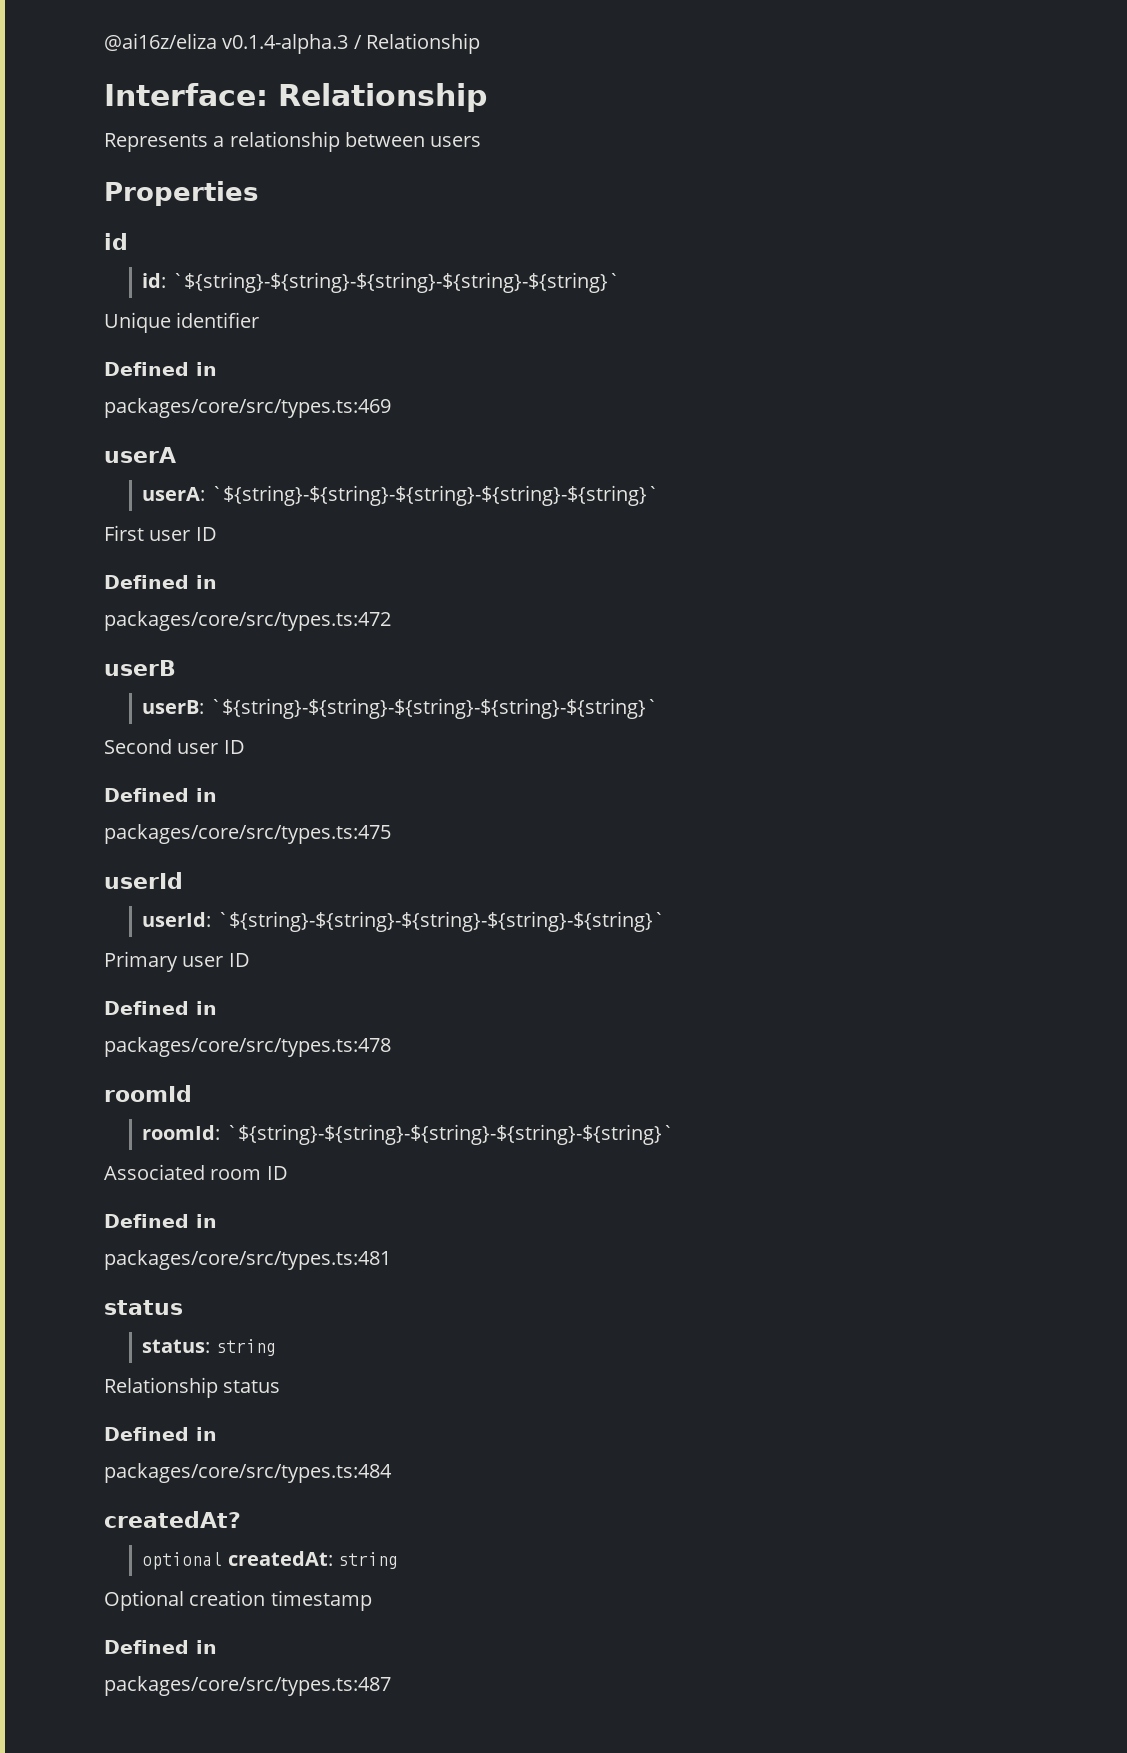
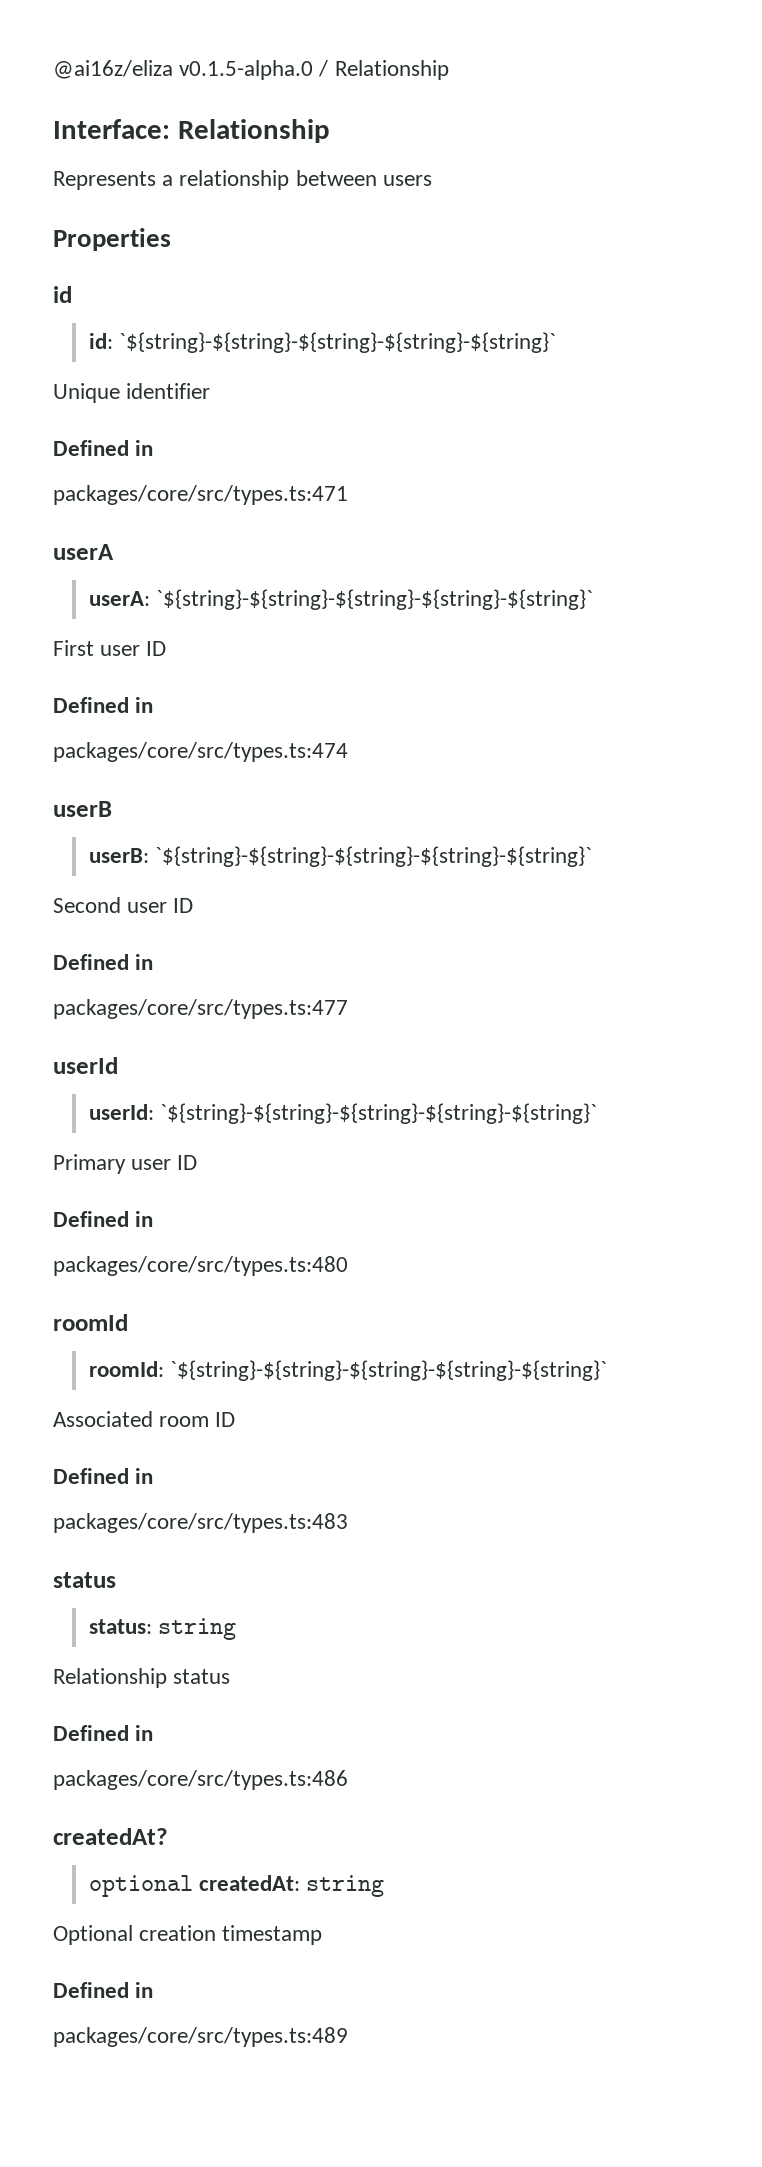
[222,34,349,54] v0.1.4-alpha.3 -> [179,60,314,80] v0.1.5-alpha.0
[104,398,391,418] packages/core/src/types.ts:469 -> [53,485,348,505] packages/core/src/types.ts:471
[104,611,391,631] packages/core/src/types.ts:472 -> [53,742,348,762] packages/core/src/types.ts:474
[104,824,391,844] packages/core/src/types.ts:475 -> [53,999,348,1019] packages/core/src/types.ts:477
[104,1037,391,1057] packages/core/src/types.ts:478 -> [53,1256,348,1276] packages/core/src/types.ts:480
[104,1250,391,1270] packages/core/src/types.ts:481 -> [53,1513,348,1533] packages/core/src/types.ts:483
[104,1463,392,1483] packages/core/src/types.ts:484 -> [53,1770,348,1790] packages/core/src/types.ts:486
[104,1676,391,1696] packages/core/src/types.ts:487 -> [53,2027,348,2047] packages/core/src/types.ts:489

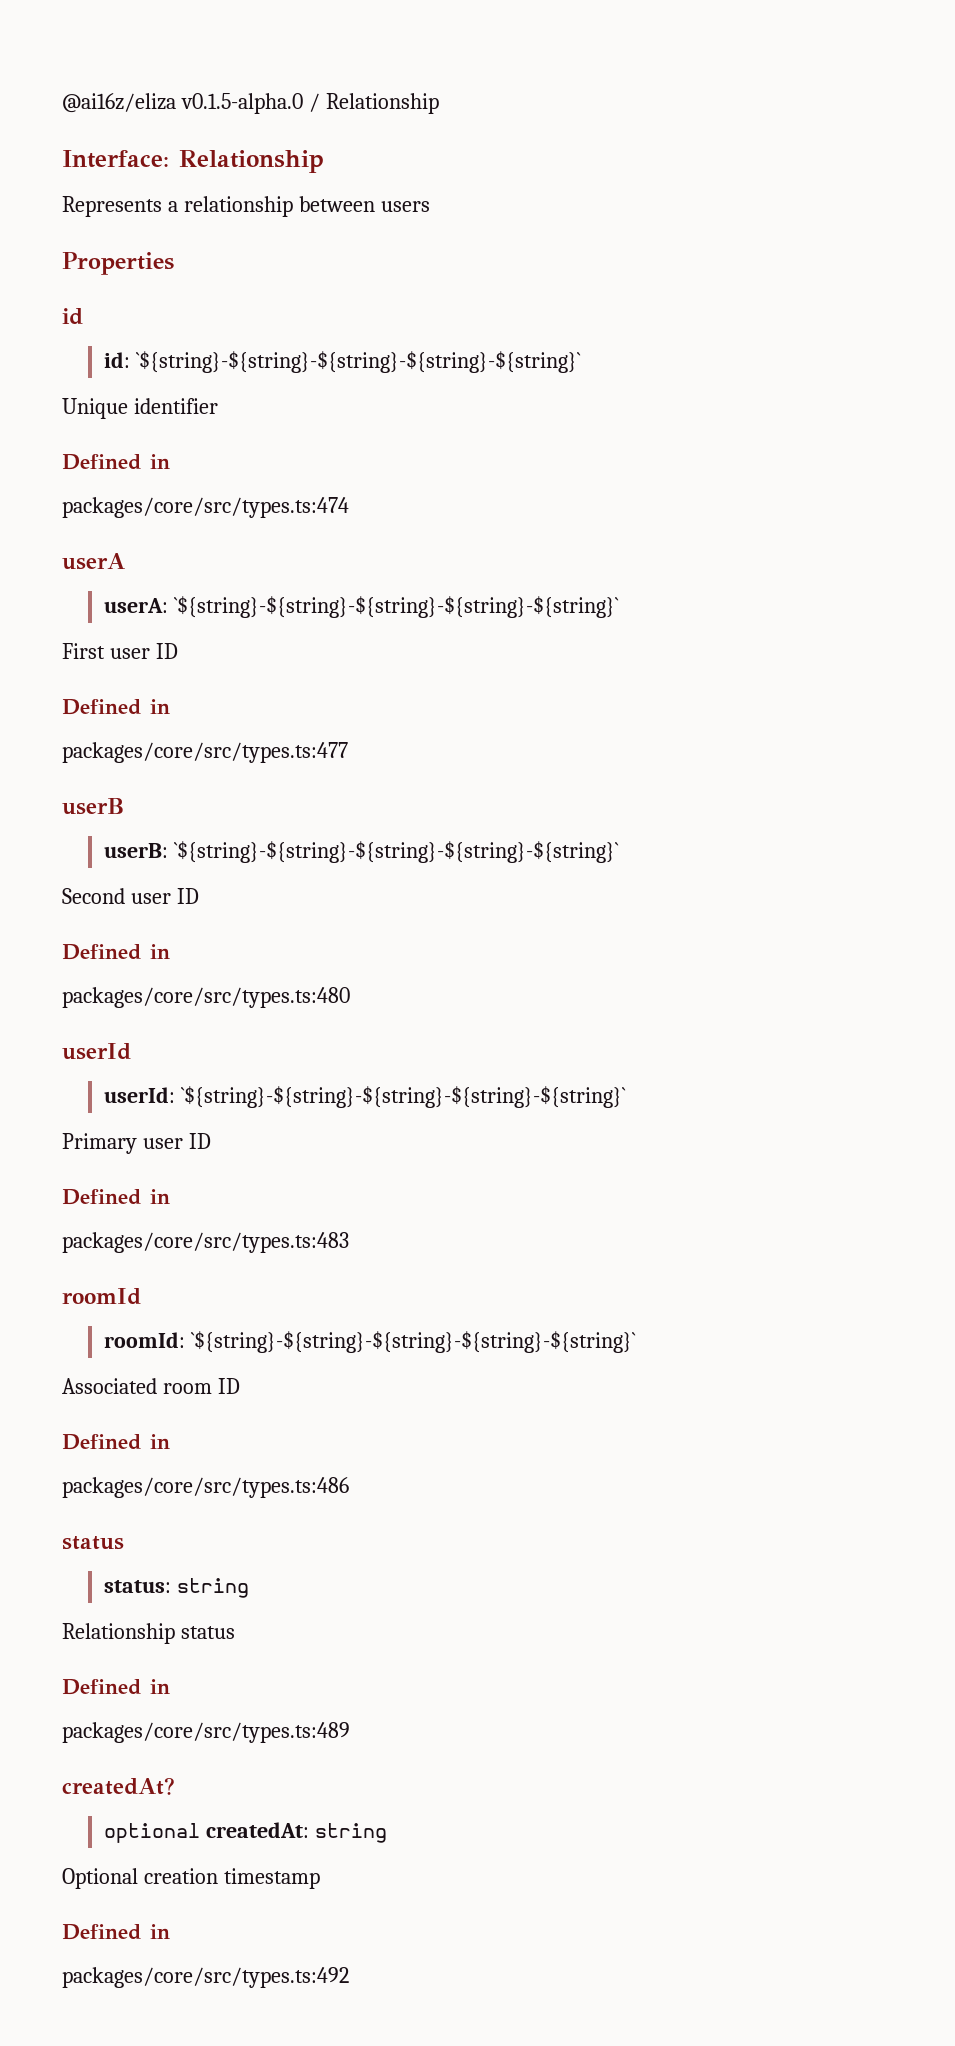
[53,485,348,505] packages/core/src/types.ts:471 -> [62,497,349,518] packages/core/src/types.ts:474
[53,742,348,762] packages/core/src/types.ts:474 -> [62,742,348,763] packages/core/src/types.ts:477
[53,999,348,1019] packages/core/src/types.ts:477 -> [62,987,350,1008] packages/core/src/types.ts:480
[53,1256,348,1276] packages/core/src/types.ts:480 -> [62,1232,349,1253] packages/core/src/types.ts:483
[53,1513,348,1533] packages/core/src/types.ts:483 -> [62,1477,349,1498] packages/core/src/types.ts:486
[53,1770,348,1790] packages/core/src/types.ts:486 -> [62,1722,350,1743] packages/core/src/types.ts:489
[53,2027,348,2047] packages/core/src/types.ts:489 -> [62,1967,349,1988] packages/core/src/types.ts:492

